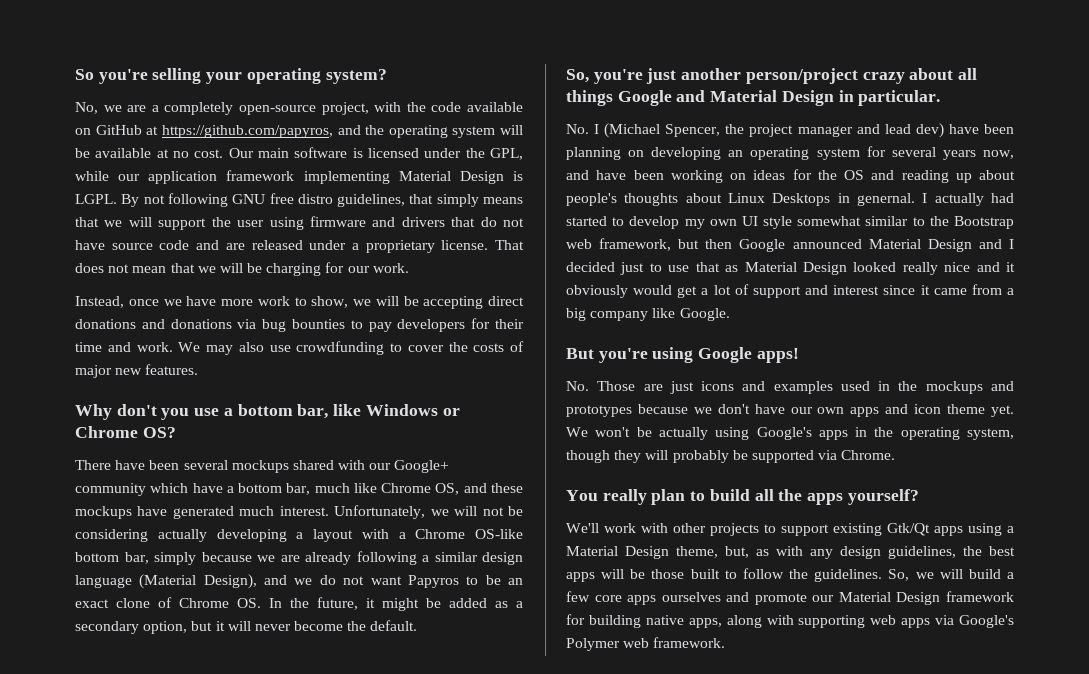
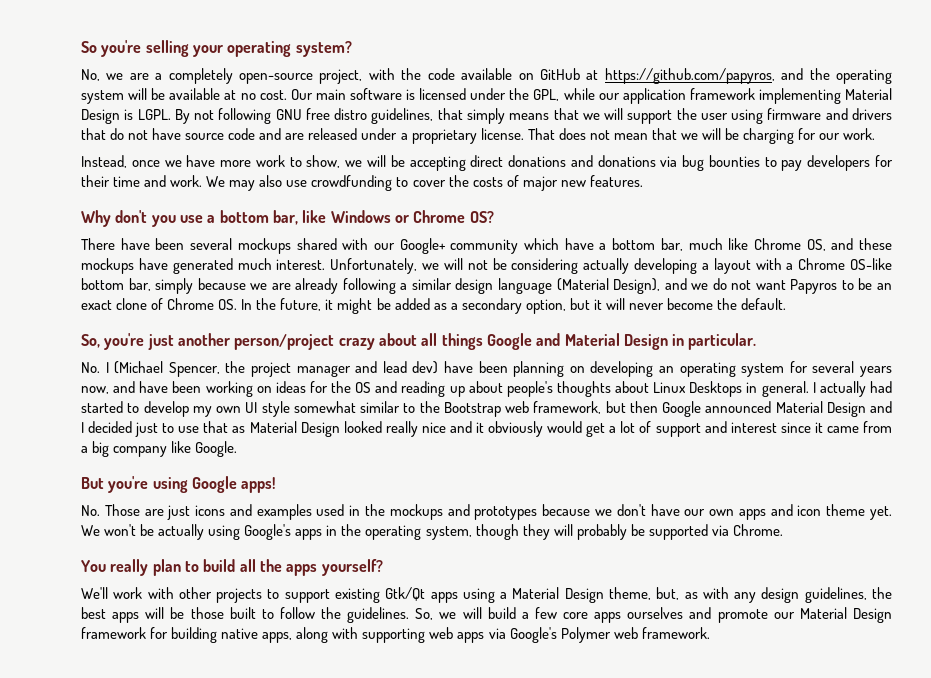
[857,193,915,206] genernal. -> [761,381,809,397] general.

